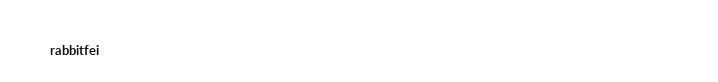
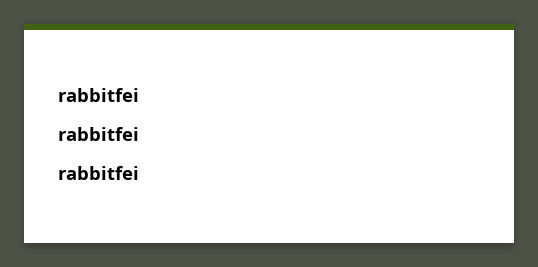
[50,45,99,55] rabbitfei -> [58,88,139,102] [58,127,139,141] [58,166,139,180] rabbitfei // rabbitfei // rabbitfei

